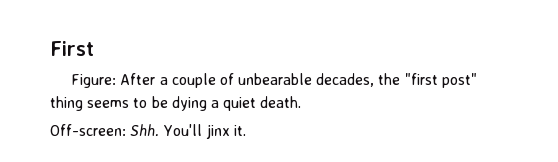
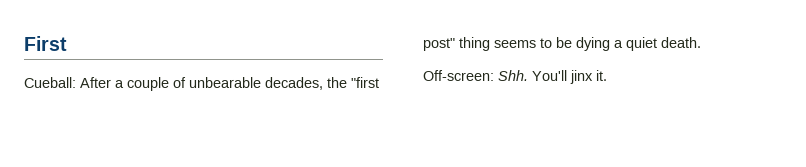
[71,74,117,88] Figure: -> [24,77,76,88] Cueball:

